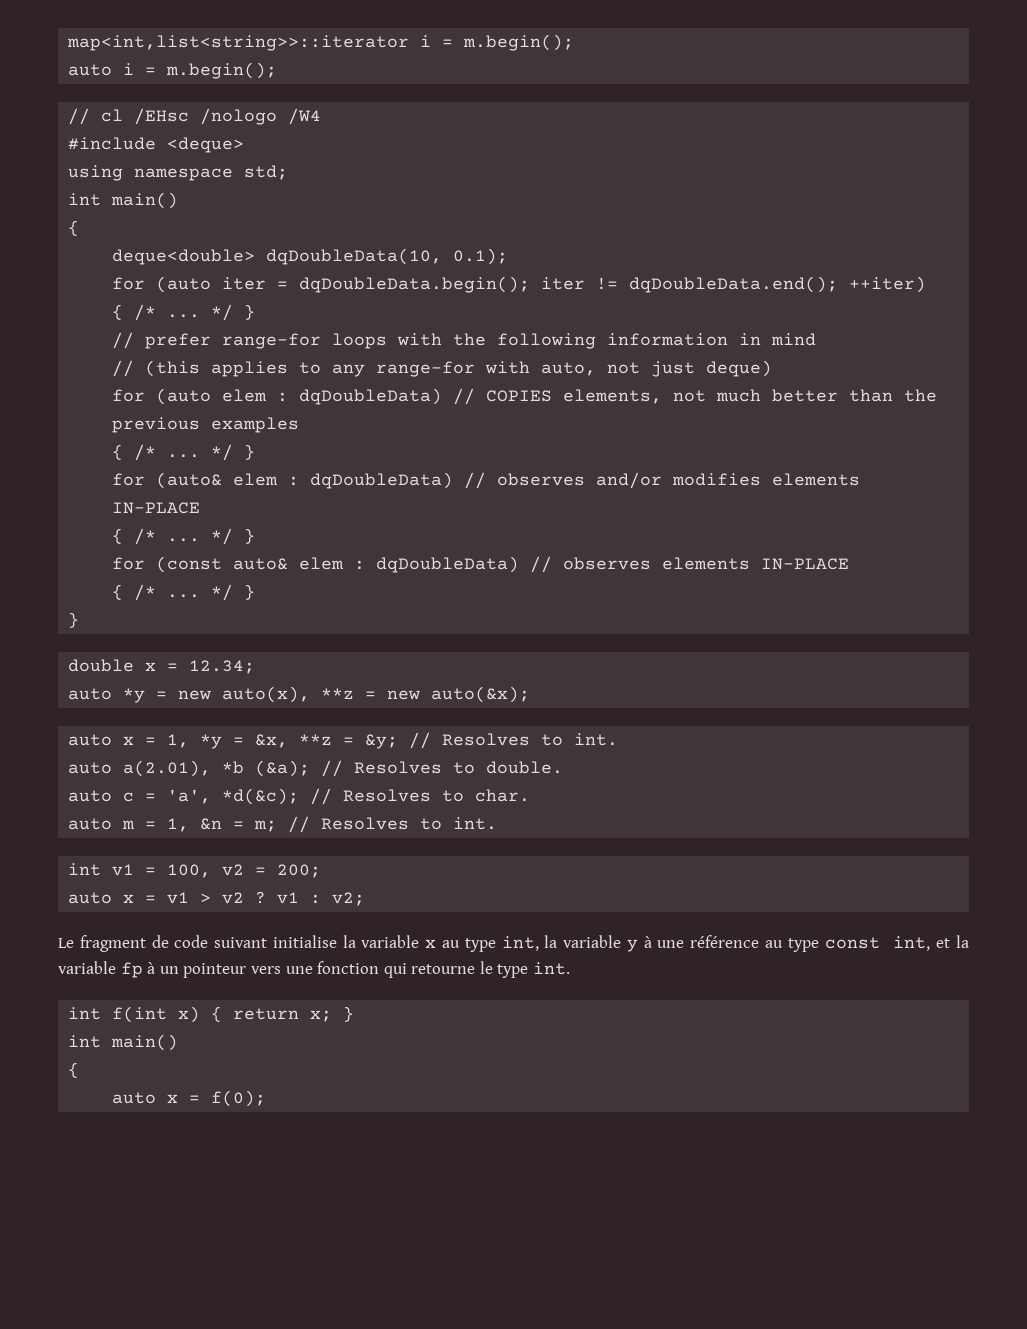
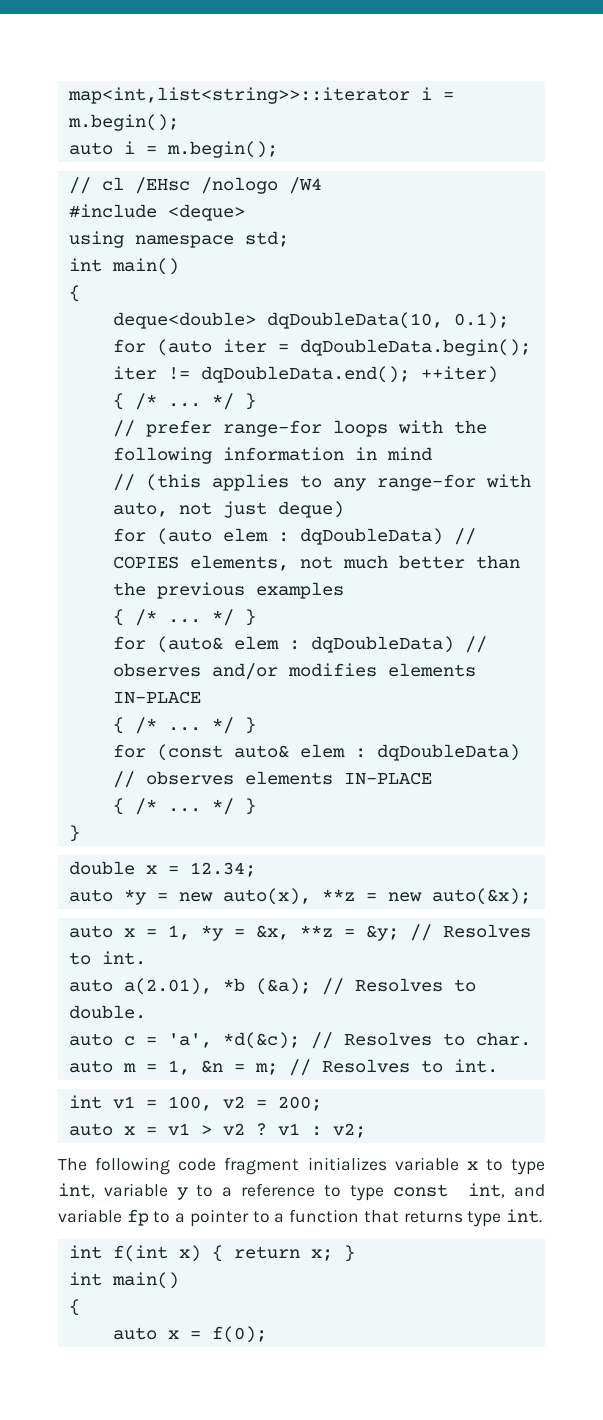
[58,935,356,952] Le fragment de code suivant initialise la -> [58,1157,387,1175] The following code fragment initializes
[442,940,461,948] au -> [485,1159,503,1171] to
[544,935,558,948] la -> (95, 1190) none
[643,935,969,952] [58,961,493,978] à une référence au type const int, et la variable fp à un pointeur vers une fonction qui retourne le -> [196,1183,546,1201] [58,1209,463,1227] to a reference to type const int, and variable fp to a pointer to a function that returns

